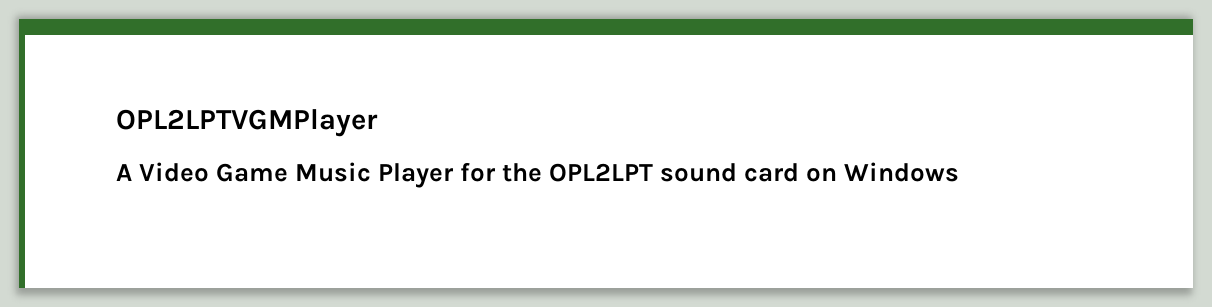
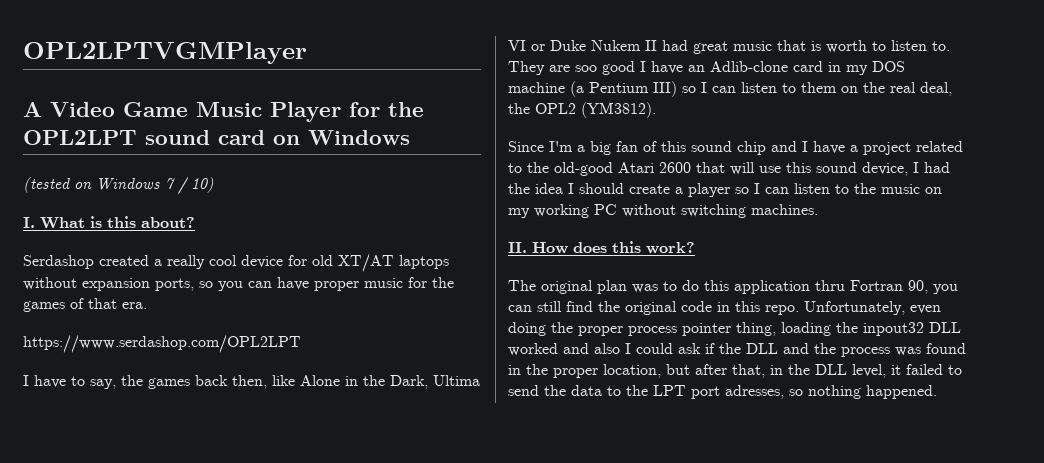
(960, 172) none -> [23,177,214,195] [23,216,195,229] [23,254,449,272] [23,277,454,291] [23,298,147,312] [23,335,301,353] [23,375,480,389] [508,40,950,54] [508,61,905,75] [508,81,952,97] [508,102,656,118] [508,141,963,155] [508,162,950,176] [508,183,942,197] [508,204,818,218] [508,241,695,254] [508,280,958,294] [508,301,941,315] [508,322,961,336] [508,343,966,357] [508,364,962,378] [508,385,937,399] // (tested on Windows 7 / 10) // I. What is this about? // Serdashop created a really cool device for old XT/AT laptops without expansion ports, so you can have proper music for the games of that era. // https://www.serdashop.com/OPL2LPT // I have to say, the games back then, like Alone in the Dark, Ultima VI or Duke Nukem II had great music that is worth to listen to. They are soo good I have an Adlib-clone card in my DOS machine (a Pentium III) so I can listen to them on the real deal, the OPL2 (YM3812). // Since I'm a big fan of this sound chip and I have a project related to the old-good Atari 2600 that will use this sound device, I had the idea I should create a player so I can listen to the music on my working PC without switching machines. // II. How does this work? // The original plan was to do this application thru Fortran 90, you can still find the original code in this repo. Unfortunately, even doing the proper process pointer thing, loading the inpout32 DLL worked and also I could ask if the DLL and the process was found in the proper location, but after that, in the DLL level, it failed to send the data to the LPT port adresses, so nothing happened.

